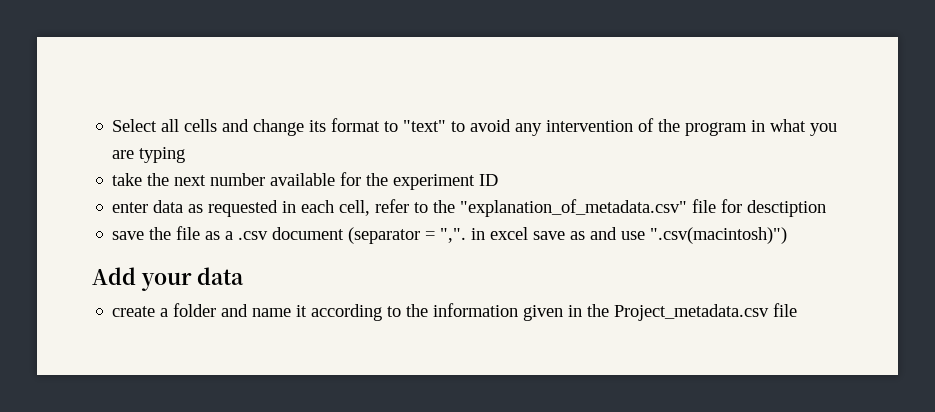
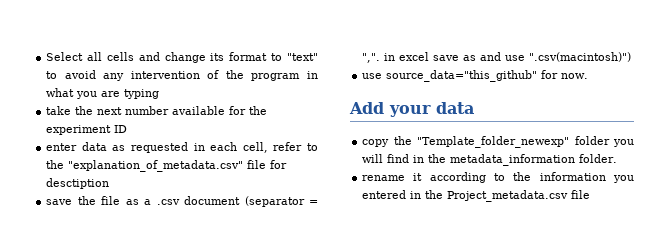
(788, 235) none -> [362,70,589,82] // use source_data="this_github" for now.
[112,303,292,317] create a folder and name -> [362,136,634,148] [362,154,618,166] [362,175,406,181] copy the "Template_folder_newexp" folder you will find in the metadata_information folder. // rename
[523,305,564,321] given -> [613,175,634,183] [362,190,407,199] you entered

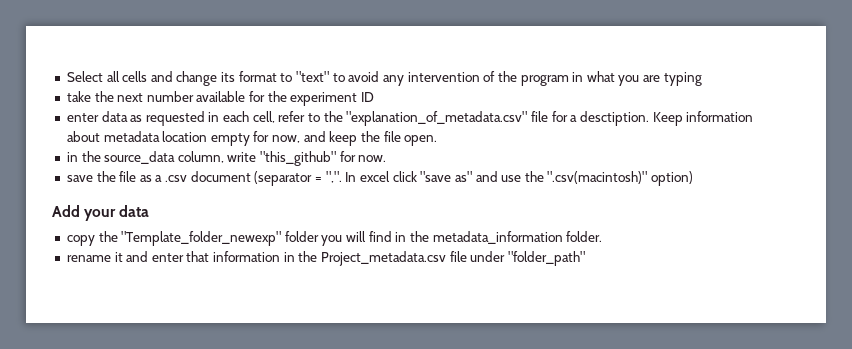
[46,178,110,189] desctiption -> [570,111,754,126] [66,131,438,146] [66,151,387,166] a desctiption. Keep information about metadata location empty for now, and keep the file open. // in the source_data column, write "this_github" for now.
[384,52,632,62] [362,70,589,82] in excel save as and use ".csv(macintosh)") // use source_data="this_github" for now. -> [345,171,694,186] In excel click "save as" and use the ".csv(macintosh)" option)
[429,172,634,183] [362,190,407,199] according to the information you entered -> [126,251,281,262] and enter that information
(591, 194) none -> [470,251,585,266] under "folder_path"

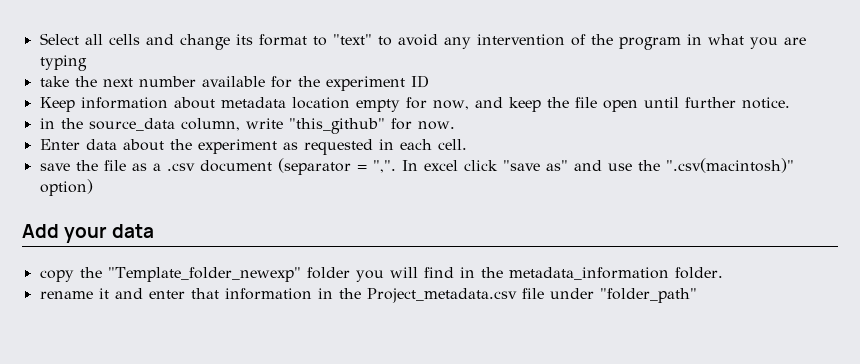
[66,111,649,126] enter data as requested in each cell, refer to the "explanation_of_metadata.csv" file for a desctiption. -> (429, 81) none
[404,135,438,146] open. -> [602,97,790,112] open until further notice.
(387, 158) none -> [39,139,467,155] // Enter data about the experiment as requested in each cell.

